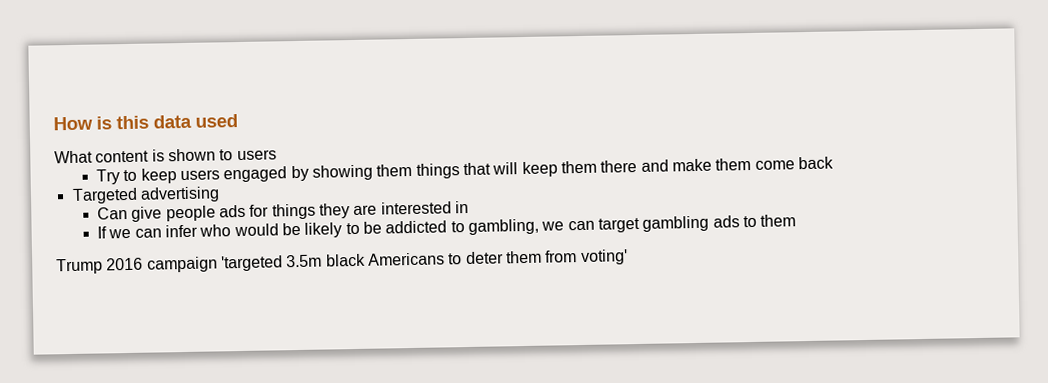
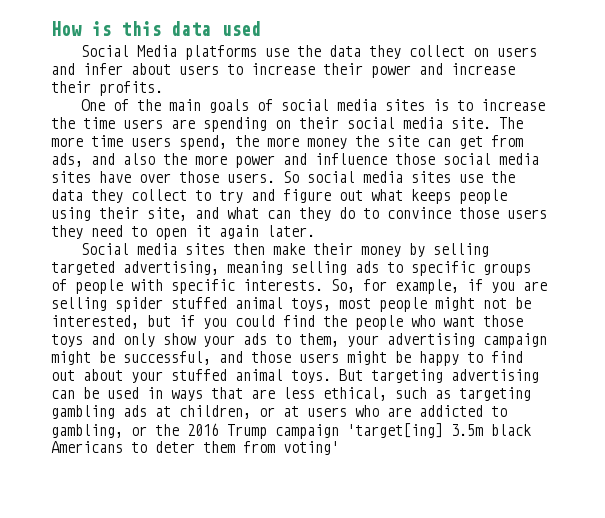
[54,148,277,164] [96,156,834,185] [71,186,220,204] [97,200,470,222] [97,214,797,239] [56,255,283,275] What content is shown to users // Try to keep users engaged by showing them things that will keep them there and make them come back // Targeted advertising // Can give people ads for things they are interested in // If we can infer who would be likely to be addicted to gambling, we can target gambling ads to them // Trump 2016 campaign 'targeted -> [81,45,538,60] [51,63,515,78] [51,81,163,96] [81,99,546,113] [51,117,523,132] [51,135,523,150] [51,153,539,168] [51,171,515,183] [51,189,507,204] [51,207,547,221] [51,225,315,240] [81,243,490,257] [51,261,531,276] [51,279,547,294] [51,297,531,312] [51,315,523,330] [51,333,547,348] [51,351,523,366] [51,369,539,383] [51,387,531,401] [51,405,507,419] [51,423,443,439] Social Media platforms use the data they collect on users and infer about users to increase their power and increase their profits. // One of the main goals of social media sites is to increase the time users are spending on their social media site. The more time users spend, the more money the site can get from ads, and also the more power and influence those social media sites have over those users. So social media sites use the data they collect to try and figure out what keeps people using their site, and what can they do to convince those users they need to open it again later. // Social media sites then make their money by selling targeted advertising, meaning selling ads to specific groups of people with specific interests. So, for example, if you are selling spider stuffed animal toys, most people might not be interested, but if you could find the people who want those toys and only show your ads to them, your advertising campaign might be successful, and those users might be happy to find out about your stuffed animal toys. But targeting advertising can be used in ways that are less ethical, such as targeting gambling ads at children, or at users who are addicted to gambling, or the 2016 Trump campaign 'target[ing]

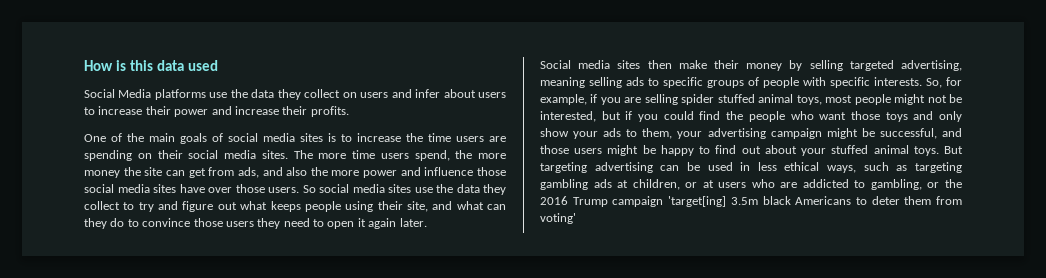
[451,117,491,129] site. -> [261,150,288,159] sites.
[171,387,387,401] ways that are less ethical, -> [757,162,857,173] less ethical ways,

